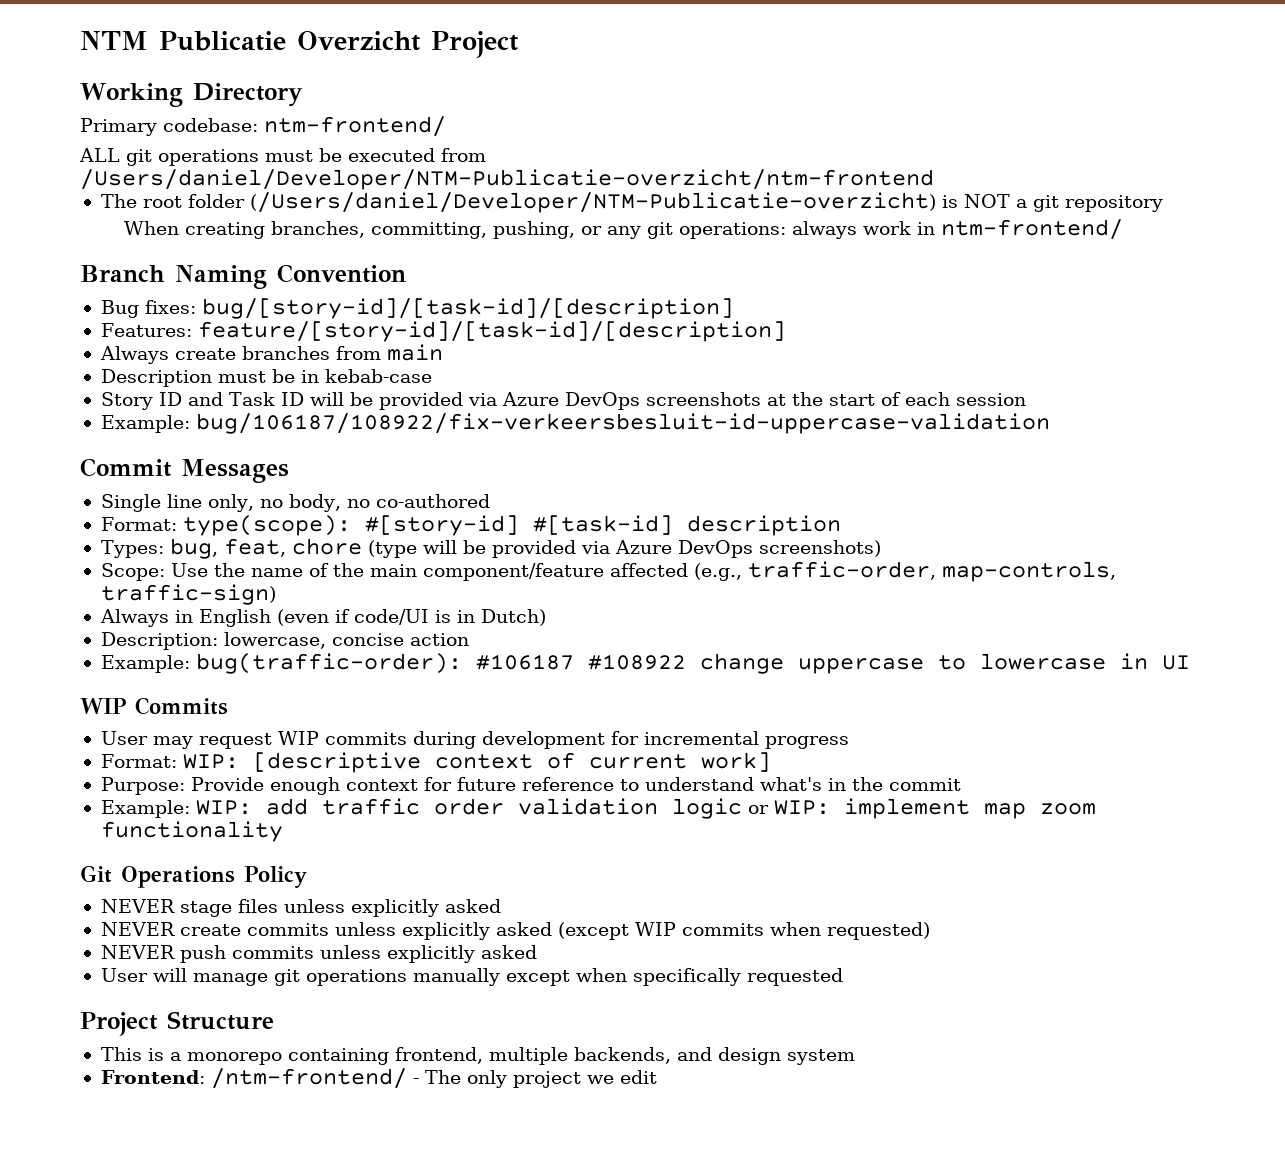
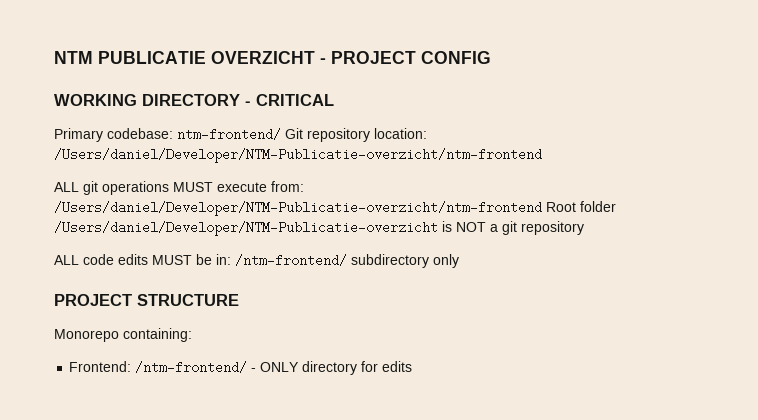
[159,31,518,58] [80,83,303,107] Publicatie Overzicht Project // Working Directory -> [98,51,491,64] [54,94,334,106] PUBLICATIE OVERZICHT - PROJECT CONFIG // WORKING DIRECTORY - CRITICAL
(446, 126) none -> [285,128,427,142] [54,148,542,163] Git repository location: /Users/daniel/Developer/NTM-Publicatie-overzicht/ntm-frontend
[265,148,486,162] [80,169,934,190] [100,192,936,213] must be executed from /Users/daniel/Developer/NTM-Publicatie-overzicht/ntm-frontend // The root folder (/Users/daniel/Developer/NTM-Publicatie-overzicht) -> [173,181,304,192] [54,201,616,216] [54,221,438,236] MUST execute from: /Users/daniel/Developer/NTM-Publicatie-overzicht/ntm-frontend Root folder /Users/daniel/Developer/NTM-Publicatie-overzicht
[124,219,1124,240] [80,264,406,289] [100,298,734,319] [100,321,786,342] [99,344,443,364] [100,369,432,387] [100,392,1026,410] [100,413,1050,434] [80,458,289,483] [100,494,490,512] [100,515,841,536] [100,538,881,559] [100,561,1116,582] [100,584,276,605] [99,609,546,627] [100,632,469,650] [100,653,1190,674] [80,697,228,715] [100,731,849,749] [100,752,771,773] [100,777,961,795] [100,798,1096,819] [100,821,283,842] [80,865,307,888] [100,899,501,917] [100,922,930,940] [100,945,537,963] [100,968,843,986] [80,1011,274,1036] [100,1047,855,1065] [100,1068,657,1089] When creating branches, committing, pushing, or any git operations: always work in ntm-frontend/ // Branch Naming Convention // Bug fixes: bug/[story-id]/[task-id]/[description] // Features: feature/[story-id]/[task-id]/[description] // Always create branches from main // Description must be in kebab-case // Story ID and Task ID will be provided via Azure DevOps screenshots at the start of each session // Example: bug/106187/108922/fix-verkeersbesluit-id-uppercase-validation // Commit Messages // Single line only, no body, no co-authored // Format: type(scope): #[story-id] #[task-id] description // Types: bug, feat, chore (type will be provided via Azure DevOps screenshots) // Scope: Use the name of the main component/feature affected (e.g., traffic-order, map-controls, traffic-sign) // Always in English (even if code/UI is in Dutch) // Description: lowercase, concise action // Example: bug(traffic-order): #106187 #108922 change uppercase to lowercase in UI // WIP Commits // User may request WIP commits during development for incremental progress // Format: WIP: [descriptive context of current work] // Purpose: Provide enough context for future reference to understand what's in the commit // Example: WIP: add traffic order validation logic or WIP: implement map zoom functionality // Git Operations Policy // NEVER stage files unless explicitly asked // NEVER create commits unless explicitly asked (except WIP commits when requested) // NEVER push commits unless explicitly asked // User will manage git operations manually except when specifically requested // Project Structure // This is a monorepo containing frontend, multiple backends, and design system // Frontend: /ntm-frontend/ - The only project we edit -> [54,254,459,268] [54,294,239,306] [54,328,192,342] [69,361,413,375] ALL code edits MUST be in: /ntm-frontend/ subdirectory only // PROJECT STRUCTURE // Monorepo containing: // Frontend: /ntm-frontend/ - ONLY directory for edits

